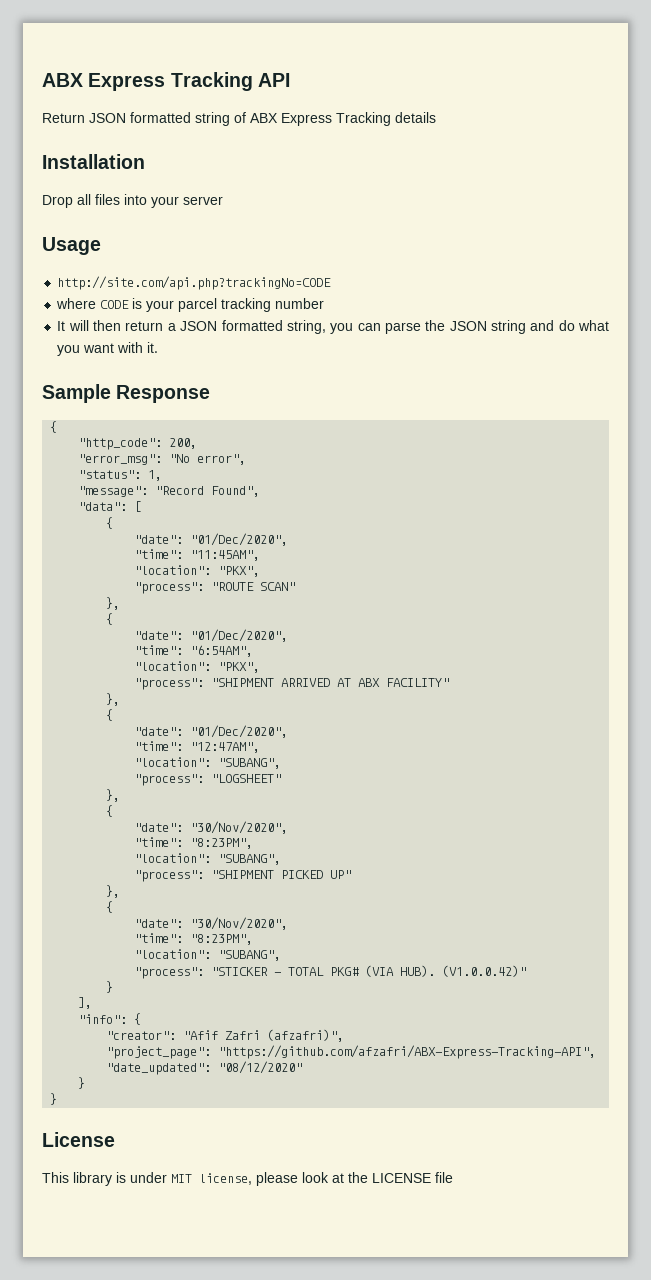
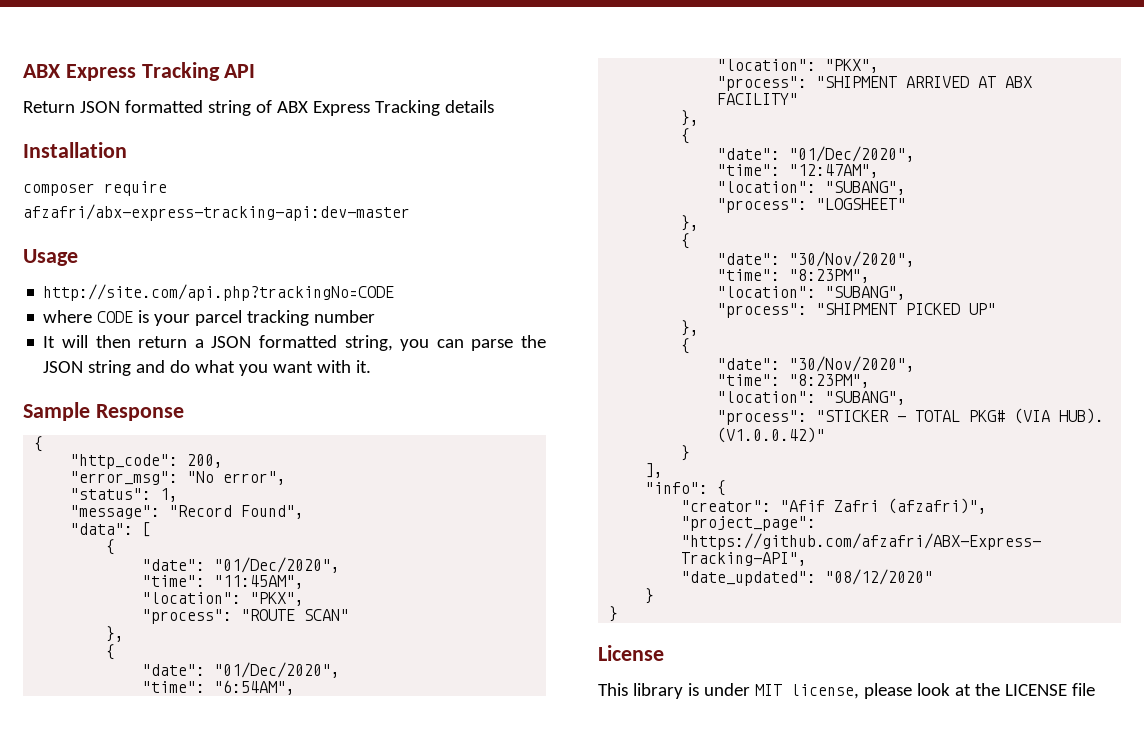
[42,194,223,208] Drop all files into your server -> [23,181,167,196] [23,204,410,221] composer require afzafri/abx-express-tracking-api:dev-master

